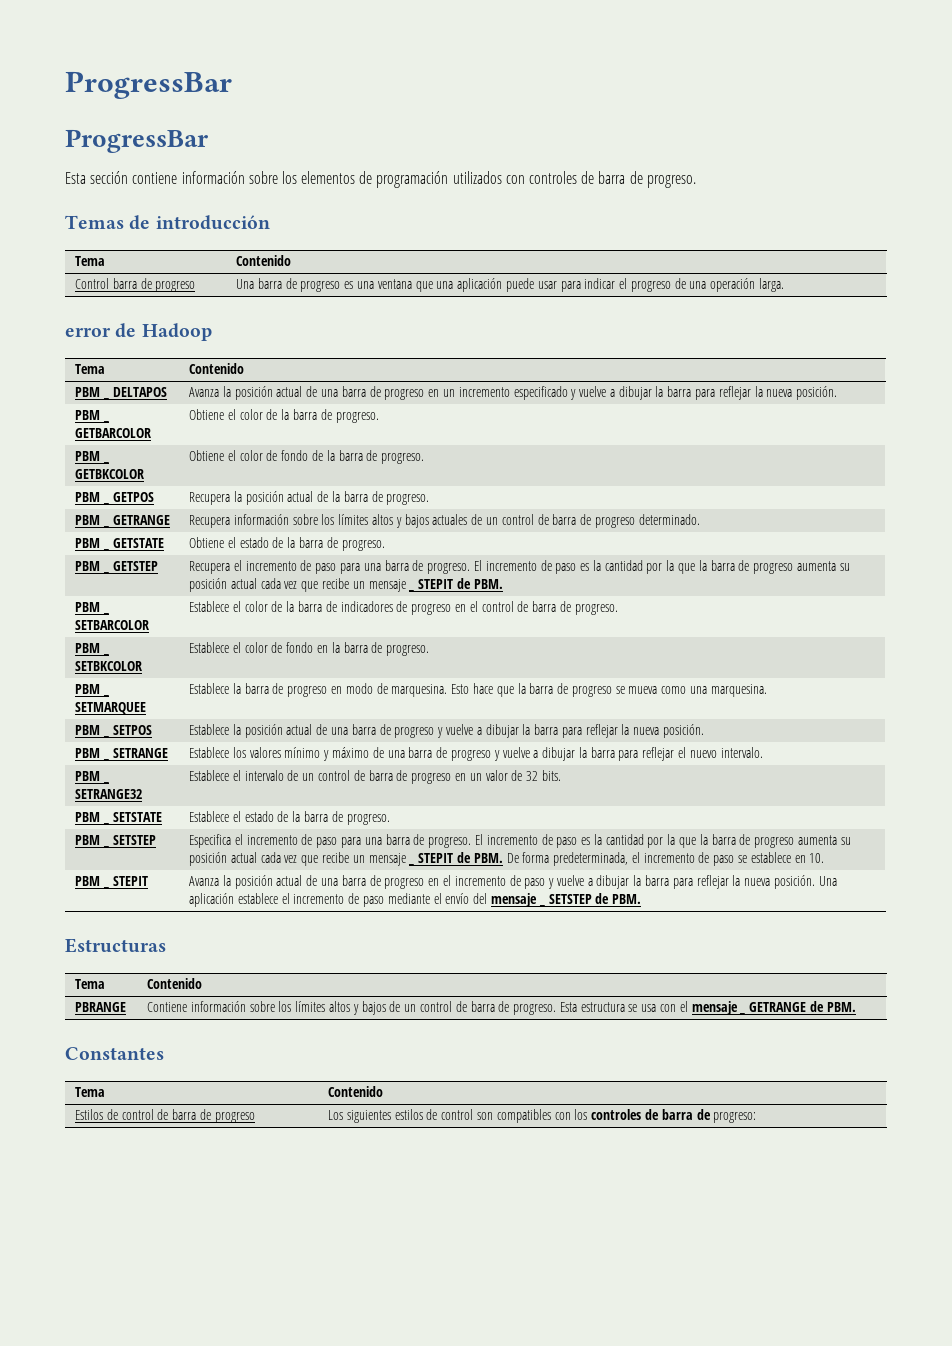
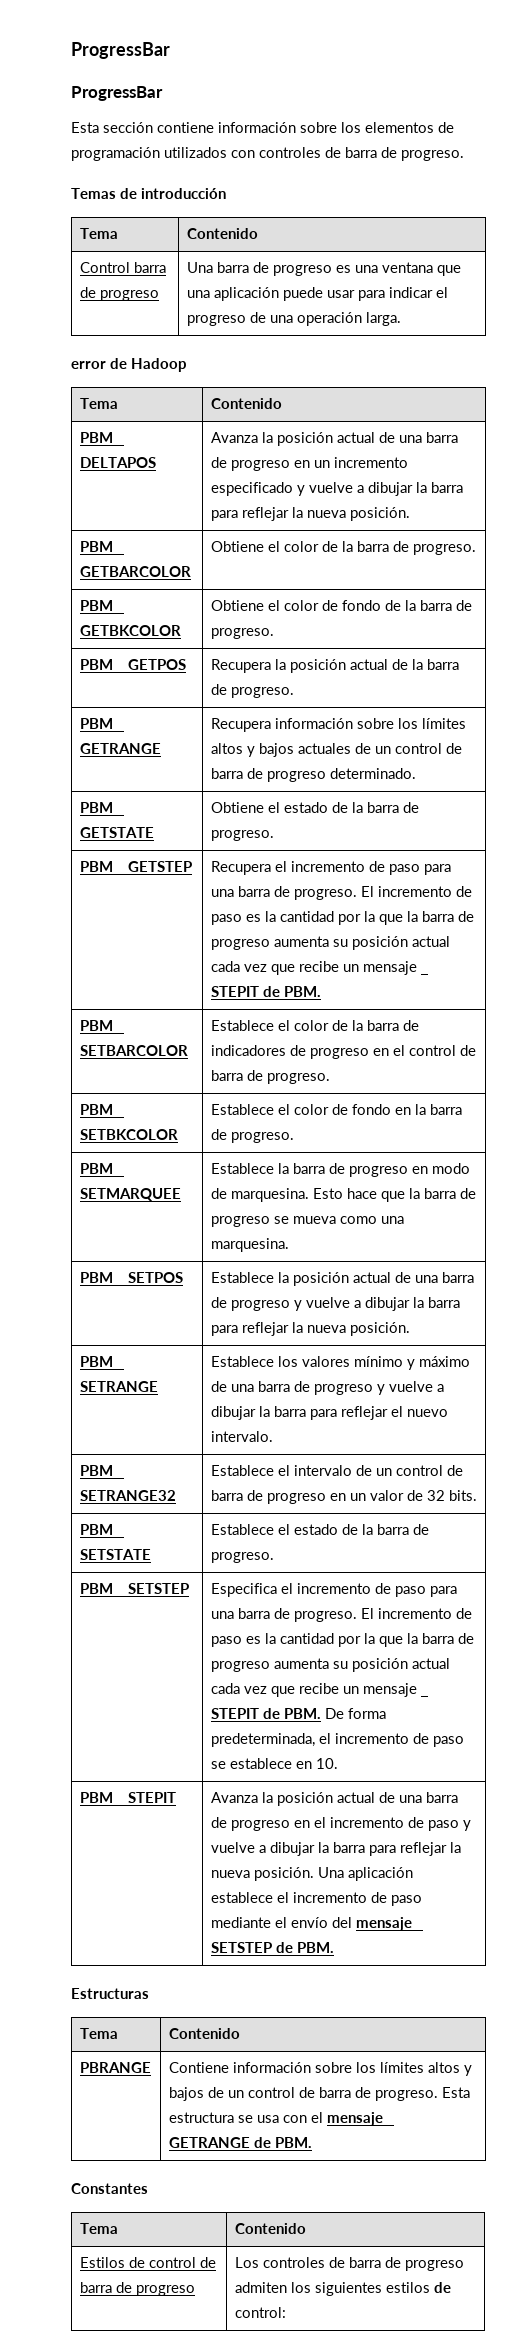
[346,1109,757,1123] siguientes estilos de control son compatibles con los controles de barra de progreso: -> [262,2257,464,2271] [234,2282,451,2296] [234,2307,286,2318] controles de barra de progreso admiten los siguientes estilos de control:

